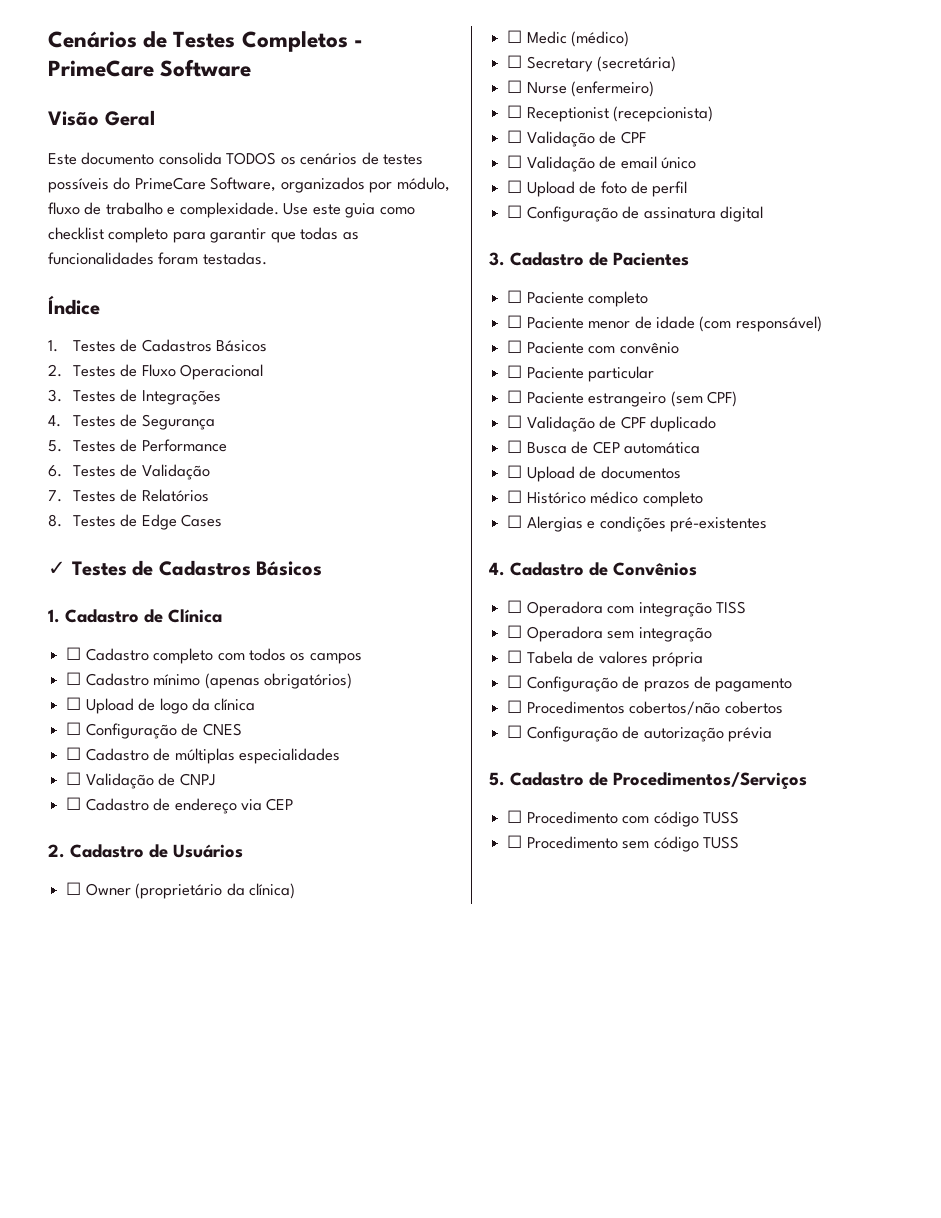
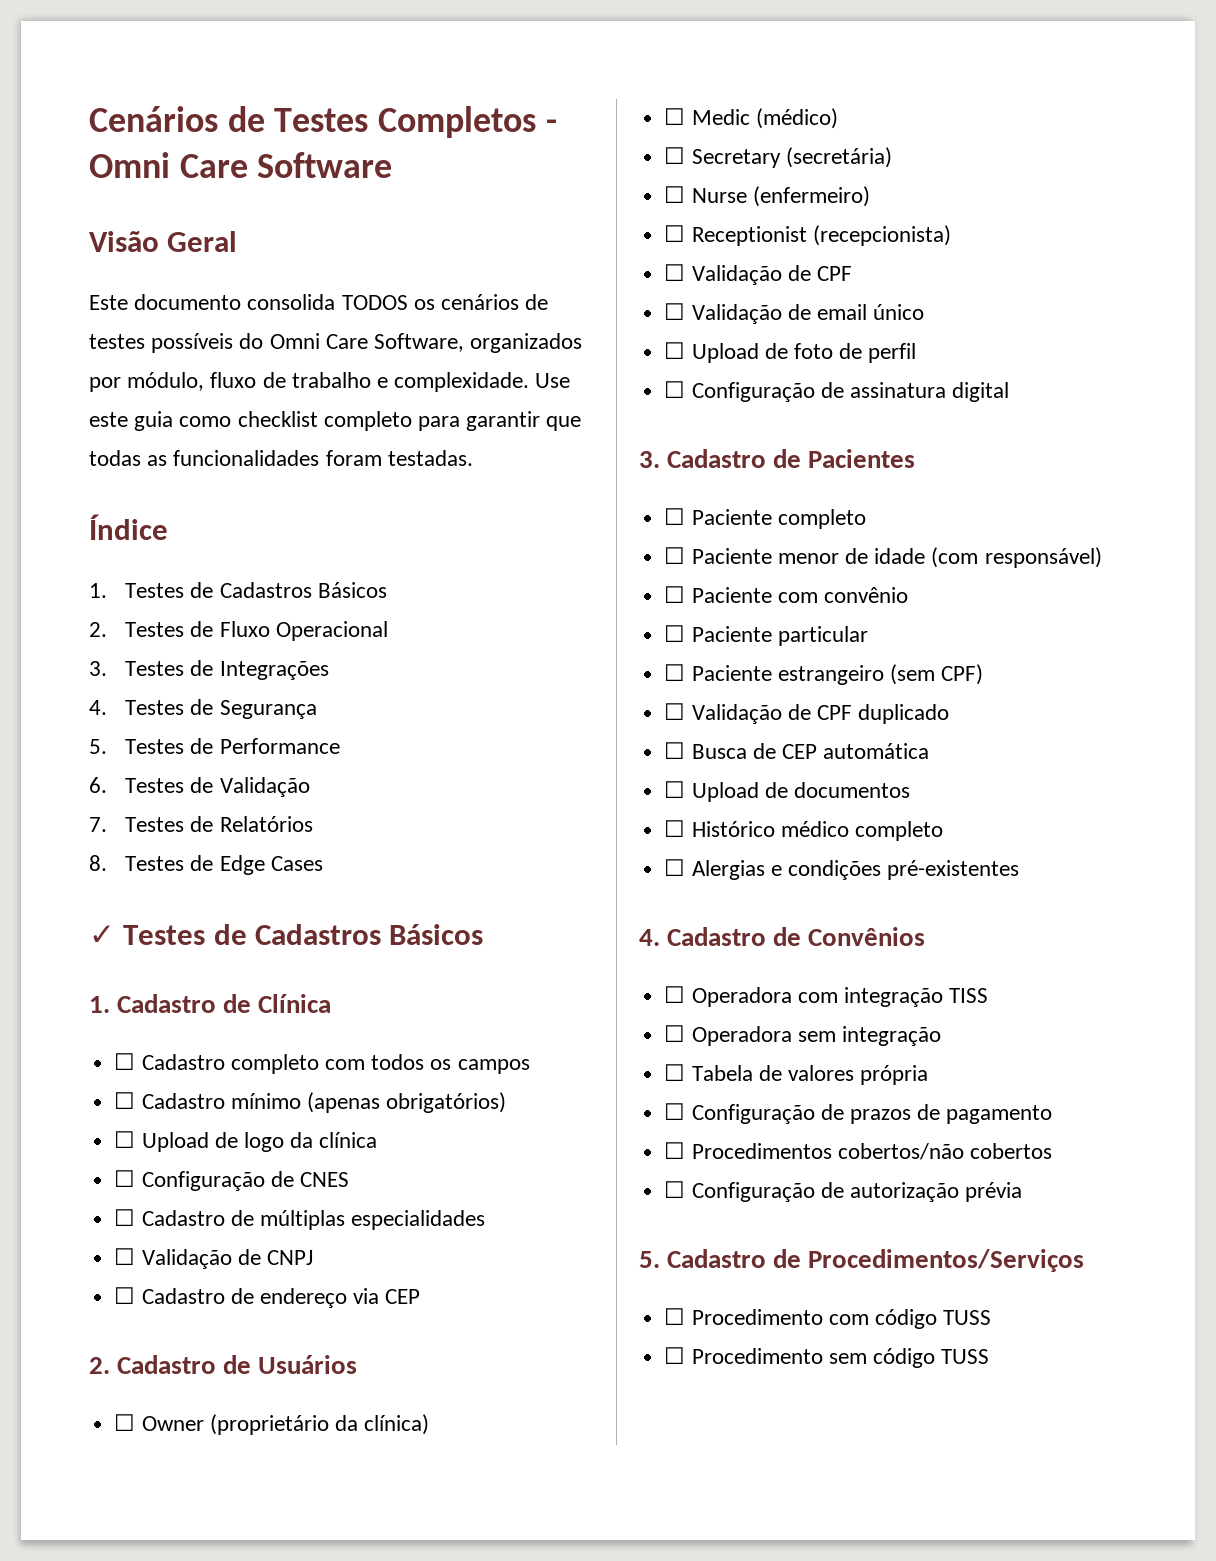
[48,60,154,77] PrimeCare -> [89,152,248,178] Omni Care
[134,177,206,190] PrimeCare -> [269,333,368,349] Omni Care

